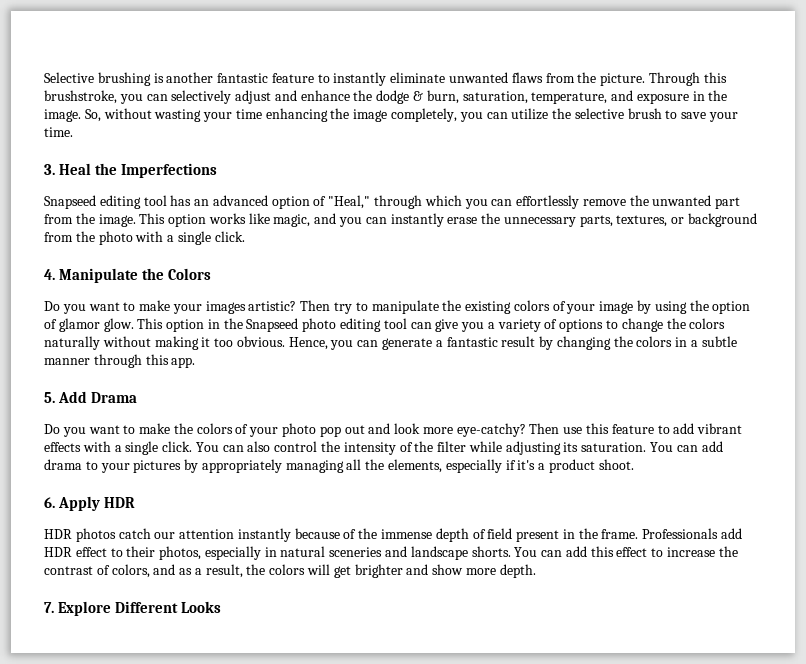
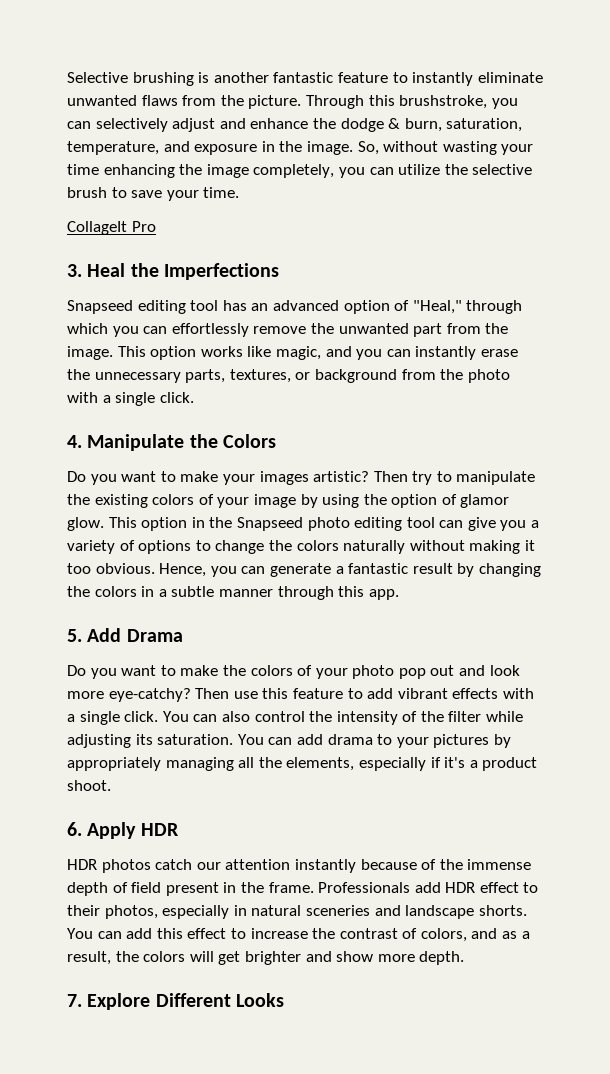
(73, 132) none -> [67,221,156,235] // CollageIt Pro

